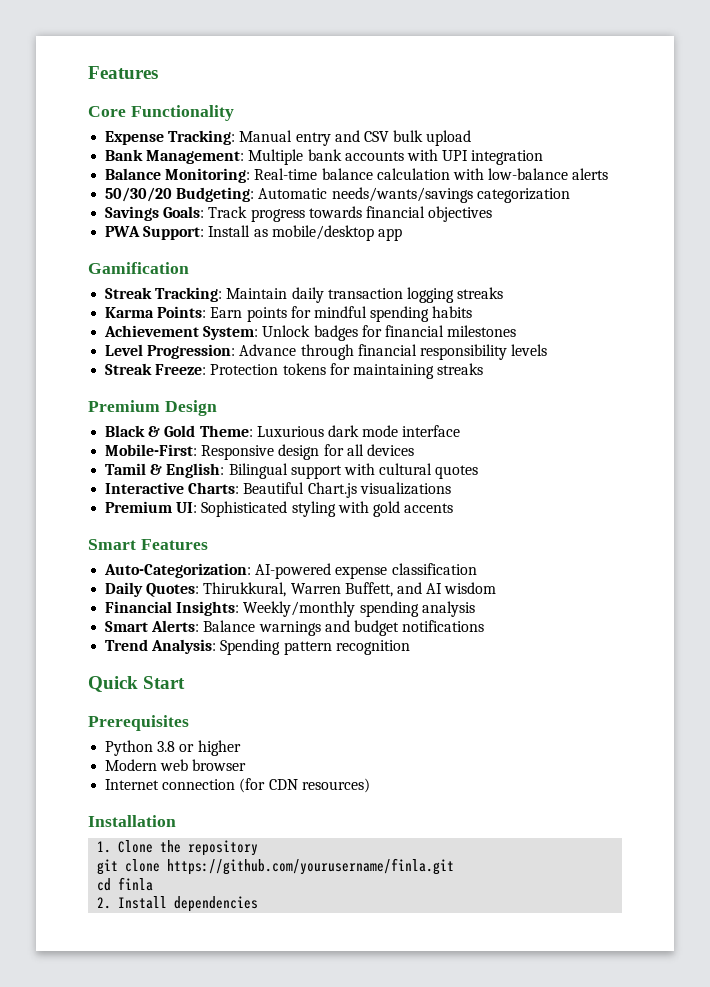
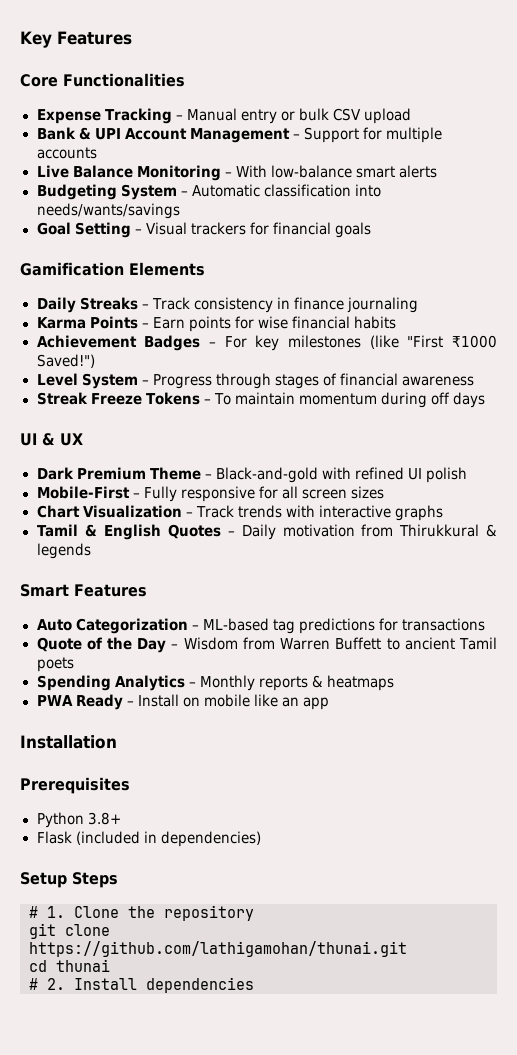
(88, 72) none -> [20,31,52,48] Key
[130,105,234,121] Functionality -> [63,73,185,87] Functionalities
[168,130,472,146] [105,149,544,165] [105,168,609,183] [105,187,570,203] [105,206,493,222] [105,225,402,241] [88,262,189,274] [105,287,504,303] Tracking: Manual entry and CSV bulk upload // Bank Management: Multiple bank accounts with UPI integration // Balance Monitoring: Real-time balance calculation with low-balance alerts // 50/30/20 Budgeting: Automatic needs/wants/savings categorization // Savings Goals: Track progress towards financial objectives // PWA Support: Install as mobile/desktop app // Gamification // Streak Tracking: Maintain daily transaction logging streaks -> [104,108,411,124] [36,127,442,143] [36,147,97,159] [36,165,437,181] [36,184,381,200] [36,203,180,219] [36,222,371,238] [20,262,205,276] [36,297,418,313] Tracking – Manual entry or bulk CSV upload // Bank & UPI Account Management – Support for multiple accounts // Live Balance Monitoring – With low-balance smart alerts // Budgeting System – Automatic classification into needs/wants/savings // Goal Setting – Visual trackers for financial goals // Gamification Elements // Daily Streaks – Track consistency in finance journaling
[157,306,207,318] Points: -> [89,316,149,329] Points –
[313,306,430,322] mindful spending -> [257,316,350,329] wise financial
[203,325,517,341] [105,344,548,360] [105,363,484,379] [88,400,217,416] [105,425,461,437] [105,444,414,460] [105,463,479,479] [105,482,451,498] [105,501,454,517] [88,539,208,550] [104,563,477,579] [105,582,497,597] [105,601,475,617] [105,620,485,636] [105,639,410,655] [88,676,186,692] [88,715,189,731] [105,740,241,756] [105,759,247,771] [105,778,370,793] [88,815,176,827] System: Unlock badges for financial milestones // Level Progression: Advance through financial responsibility levels // Streak Freeze: Protection tokens for maintaining streaks // Premium Design // Black & Gold Theme: Luxurious dark mode interface // Mobile-First: Responsive design for all devices // Tamil & English: Bilingual support with cultural quotes // Interactive Charts: Beautiful Chart.js visualizations // Premium UI: Sophisticated styling with gold accents // Smart Features // Auto-Categorization: AI-powered expense classification // Daily Quotes: Thirukkural, Warren Buffett, and AI wisdom // Financial Insights: Weekly/monthly spending analysis // Smart Alerts: Balance warnings and budget notifications // Trend Analysis: Spending pattern recognition // Quick Start // Prerequisites // Python 3.8 or higher // Modern web browser // Internet connection (for CDN resources) // Installation // -> [144,335,497,351] [36,354,95,368] [36,373,474,389] [36,392,485,408] [20,433,83,446] [36,467,467,483] [36,486,384,502] [36,505,443,521] [36,524,498,540] [36,543,91,559] [20,584,147,597] [36,618,485,634] [36,637,498,653] [36,657,74,672] [36,675,394,691] [36,694,329,710] [20,735,117,749] [20,777,130,794] [36,812,121,828] [36,831,261,847] [20,872,118,888] [29,906,38,918] Badges – For key milestones (like "First ₹1000 Saved!") // Level System – Progress through stages of financial awareness // Streak Freeze Tokens – To maintain momentum during off days // UI & UX // Dark Premium Theme – Black-and-gold with refined UI polish // Mobile-First – Fully responsive for all screen sizes // Chart Visualization – Track trends with interactive graphs // Tamil & English Quotes – Daily motivation from Thirukkural & legends // Smart Features // Auto Categorization – ML-based tag predictions for transactions // Quote of the Day – Wisdom from Warren Buffett to ancient Tamil poets // Spending Analytics – Monthly reports & heatmaps // PWA Ready – Install on mobile like an app // Installation // Prerequisites // Python 3.8+ // Flask (included in dependencies) // Setup Steps // #
[167,858,455,875] https://github.com/yourusername/finla.git -> [29,941,407,957] https://github.com/lathigamohan/thunai.git
[118,877,154,891] finla // -> [56,959,110,972] [29,978,38,990] thunai // #

